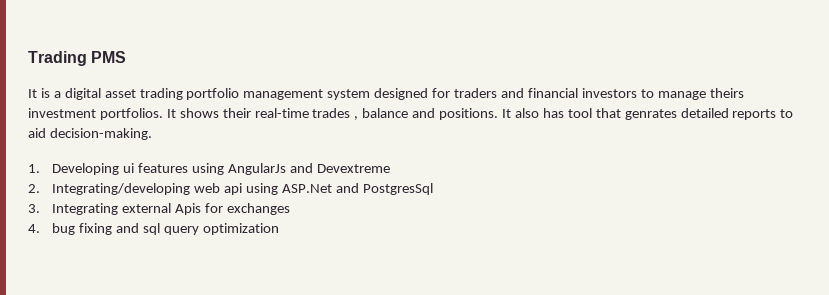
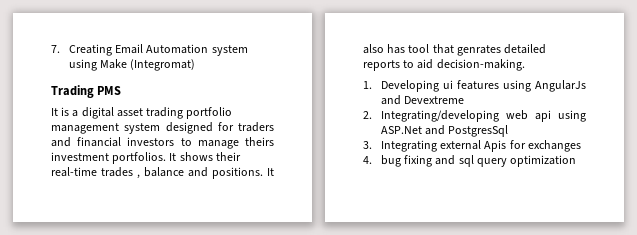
(28, 58) none -> [51,44,248,56] [68,59,196,71] 7. Creating Email Automation system using Make (Integromat) //

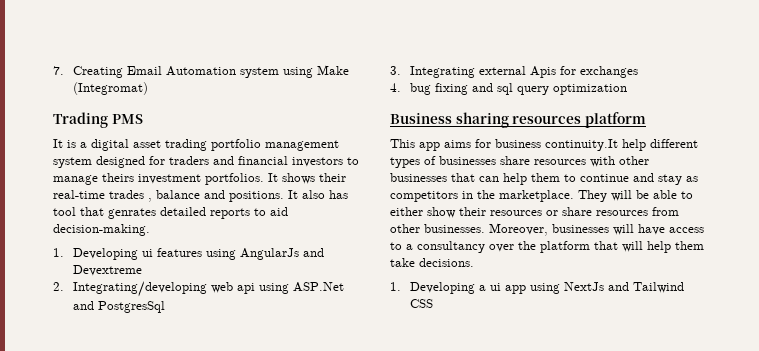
(577, 161) none -> [390,112,646,128] [390,139,698,151] [390,156,649,168] [390,173,698,185] [390,190,693,202] [390,207,679,218] [390,223,704,236] [390,241,704,253] [390,258,474,267] [390,282,685,294] [410,299,434,308] // Business sharing resources platform // This app aims for business continuity.It help different types of businesses share resources with other businesses that can help them to continue and stay as competitors in the marketplace. They will be able to either show their resources or share resources from other businesses. Moreover, businesses will have access to a consultancy over the platform that will help them take decisions. // 1. Developing a ui app using NextJs and Tailwind CSS

